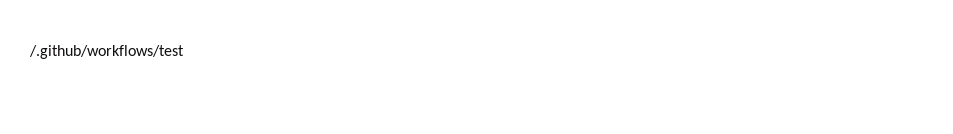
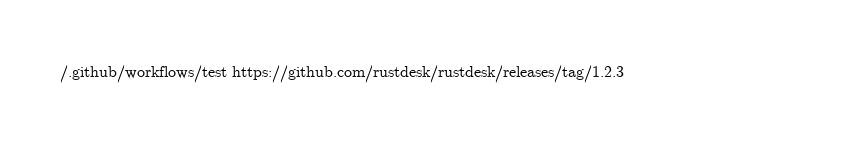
(184, 52) none -> [232,65,624,83] https://github.com/rustdesk/rustdesk/releases/tag/1.2.3

